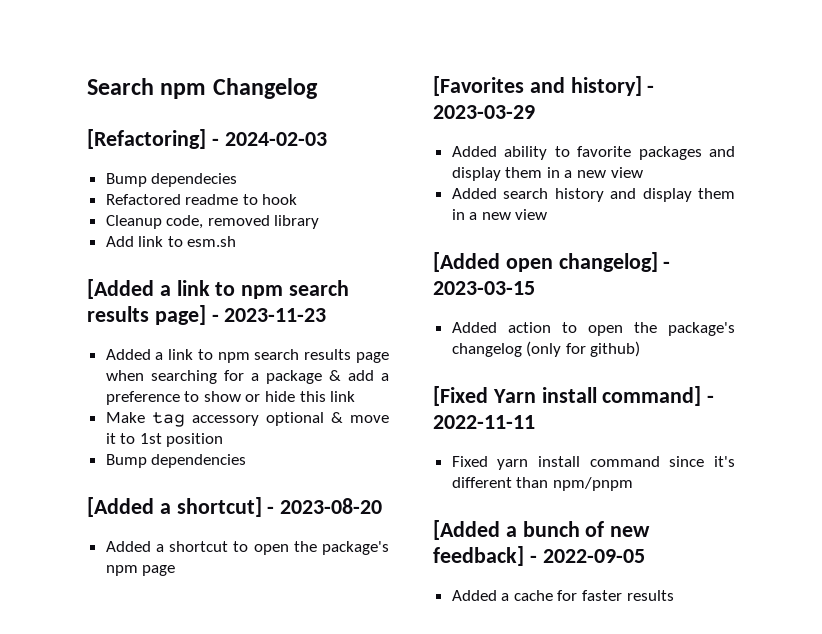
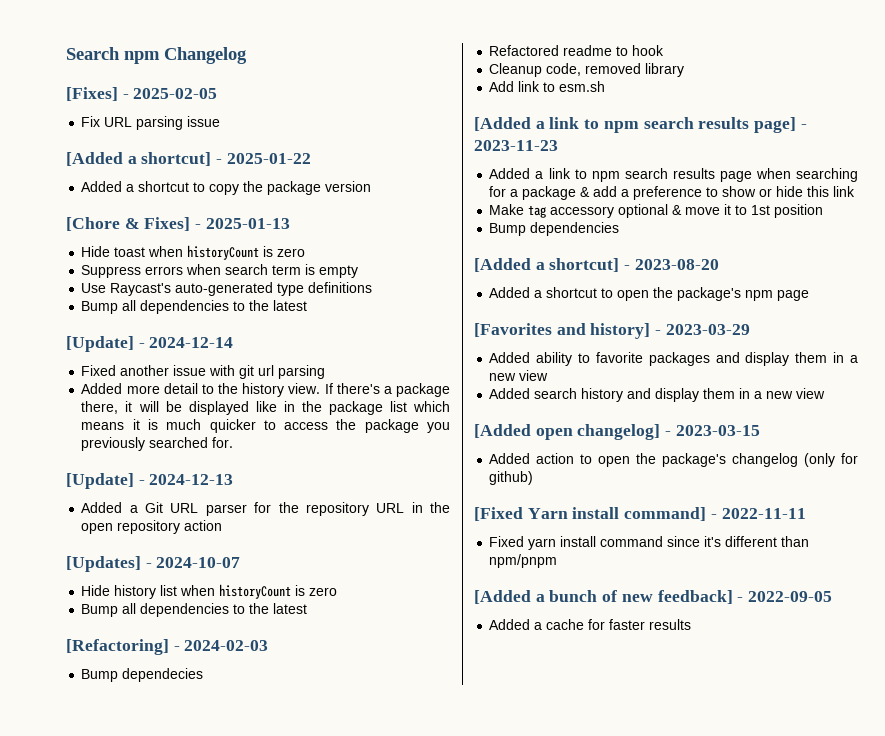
(318, 88) none -> [66,87,218,101] [81,116,221,130] [66,152,311,166] [81,181,372,195] [66,217,290,231] [81,245,306,260] [81,264,359,278] [81,282,373,296] [81,300,308,314] [66,336,234,352] [81,365,326,379] [81,383,451,397] [81,401,450,415] [81,419,450,433] [81,437,234,451] [66,473,234,489] [81,502,451,516] [81,520,223,534] [66,556,241,572] [81,584,338,599] [81,603,308,617] // [Fixes] - 2025-02-05 // Fix URL parsing issue // [Added a shortcut] - 2025-01-22 // Added a shortcut to copy the package version // [Chore & Fixes] - 2025-01-13 // Hide toast when historyCount is zero // Suppress errors when search term is empty // Use Raycast's auto-generated type definitions // Bump all dependencies to the latest // [Update] - 2024-12-14 // Fixed another issue with git url parsing // Added more detail to the history view. If there's a package there, it will be displayed like in the package list which means it is much quicker to access the package you previously searched for. // [Update] - 2024-12-13 // Added a Git URL parser for the repository URL in the open repository action // [Updates] - 2024-10-07 // Hide history list when historyCount is zero // Bump all dependencies to the latest

